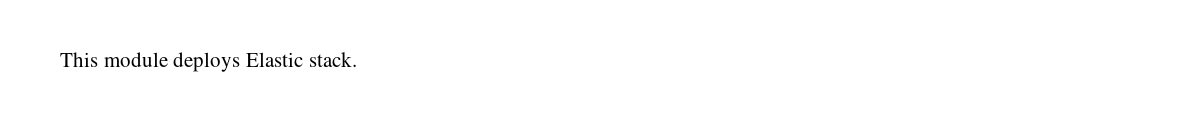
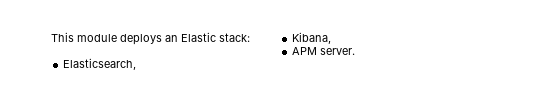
[246,52,357,67] Elastic stack. -> [165,32,250,42] [63,58,137,70] [292,32,332,44] [292,47,356,55] an Elastic stack: // Elasticsearch, // Kibana, // APM server.

